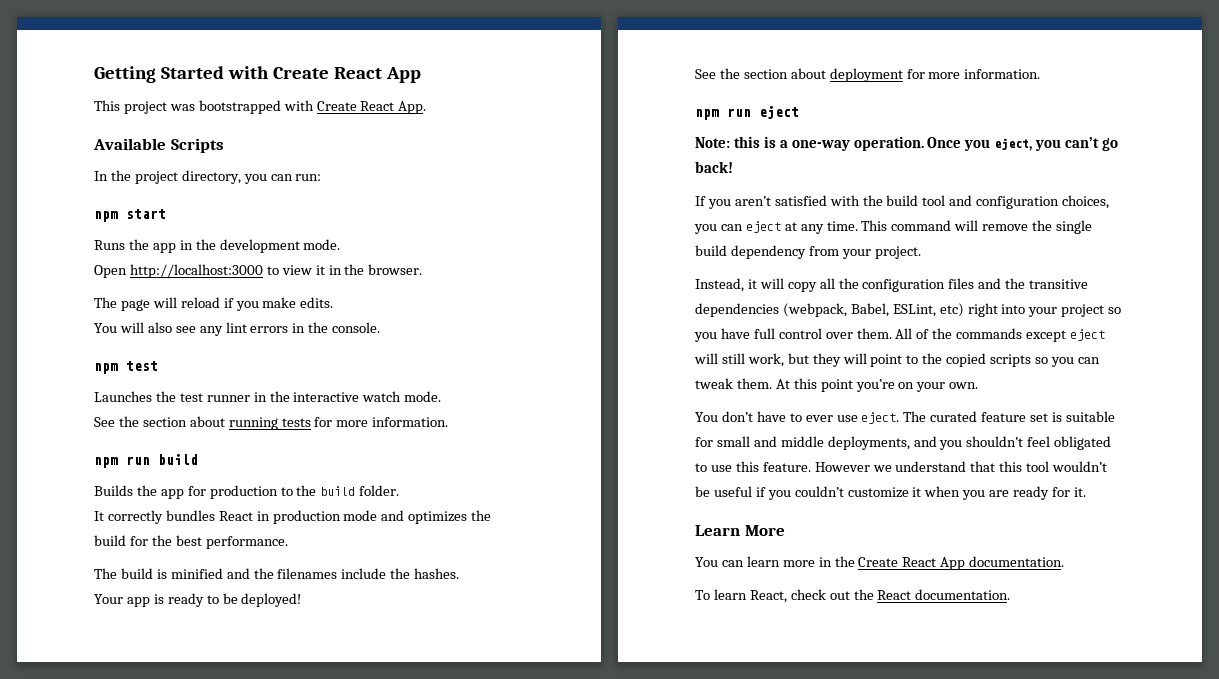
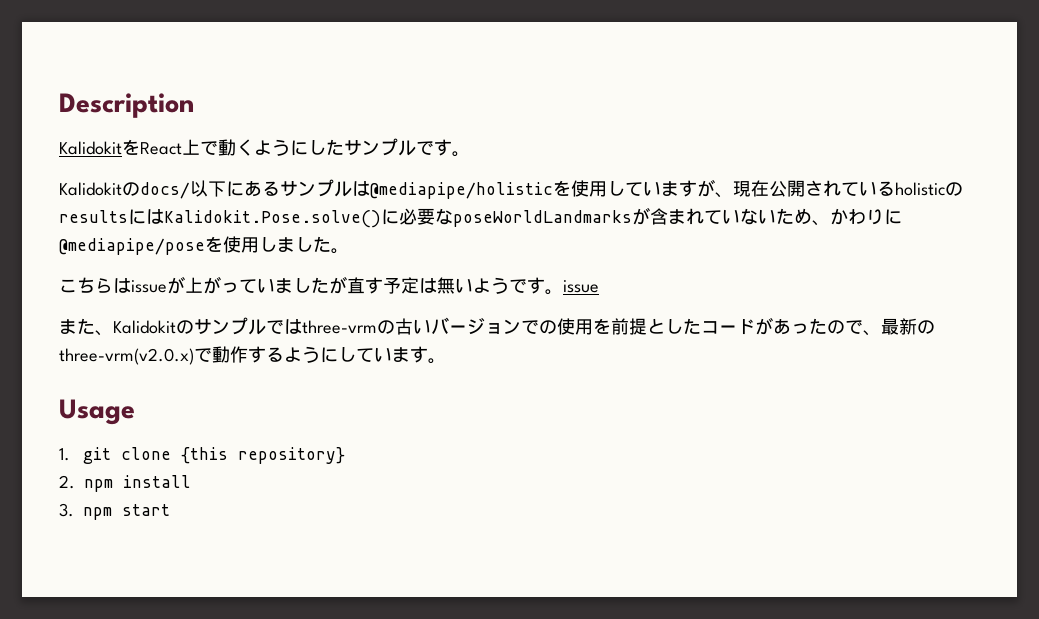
[94,66,421,83] [94,100,427,114] [93,138,224,153] [94,170,322,184] [94,209,166,222] [94,239,341,253] [94,264,423,278] [94,297,334,311] [94,322,381,336] [94,361,158,374] [94,391,442,402] [94,416,449,430] [94,454,198,468] [94,485,400,499] [94,510,492,524] [94,535,288,549] [94,568,460,579] [94,593,302,607] [695,68,1041,82] [695,106,799,120] [695,136,1119,151] [695,161,733,173] [695,195,1110,209] [694,220,1093,234] [695,245,921,259] [695,278,1089,292] [695,303,1122,317] [694,328,1106,342] [694,353,1100,367] [695,378,979,392] [695,411,1115,424] [695,436,1112,450] [695,461,1108,472] [695,486,1086,500] [695,525,785,536] [695,556,1065,570] [695,589,1011,603] Getting Started with Create React App // This project was bootstrapped with Create React App. // Available Scripts // In the project directory, you can run: // npm start // Runs the app in the development mode. // Open http://localhost:3000 to view it in the browser. // The page will reload if you make edits. // You will also see any lint errors in the console. // npm test // Launches the test runner in the interactive watch mode. // See the section about running tests for more information. // npm run build // Builds the app for production to the build folder. // It correctly bundles React in production mode and optimizes the build for the best performance. // The build is minified and the filenames include the hashes. // Your app is ready to be deployed! // See the section about deployment for more information. // npm run eject // Note: this is a one-way operation. Once you eject, you can’t go back! // If you aren’t satisfied with the build tool and configuration choices, you can eject at any time. This command will remove the single build dependency from your project. // Instead, it will copy all the configuration files and the transitive dependencies (webpack, Babel, ESLint, etc) right into your project so you have full control over them. All of the commands except eject will still work, but they will point to the copied scripts so you can tweak them. At this point you’re on your own. // You don’t have to ever use eject. The curated feature set is suitable for small and middle deployments, and you shouldn’t feel obligated to use this feature. However we understand that this tool wouldn’t be useful if you couldn’t customize it when you are ready for it. // Learn More // You can learn more in the Create React App documentation. // To learn React, check out the React documentation. -> [59,93,194,118] [59,138,470,157] [59,179,963,199] [59,207,902,228] [59,236,349,255] [59,276,599,295] [59,317,935,336] [59,346,446,365] [59,399,135,425] [59,447,345,464] [59,475,191,492] [59,503,170,520] Description // KalidokitをReact上で動くようにしたサンプルです。 // Kalidokitのdocs/以下にあるサンプルは@mediapipe/holisticを使用していますが、現在公開されているholisticのresultsにはKalidokit.Pose.solve()に必要なposeWorldLandmarksが含まれていないため、かわりに@mediapipe/poseを使用しました。 // こちらはissueが上がっていましたが直す予定は無いようです。issue // また、Kalidokitのサンプルではthree-vrmの古いバージョンでの使用を前提としたコードがあったので、最新のthree-vrm(v2.0.x)で動作するようにしています。 // Usage // 1. git clone {this repository} // 2. npm install // 3. npm start

